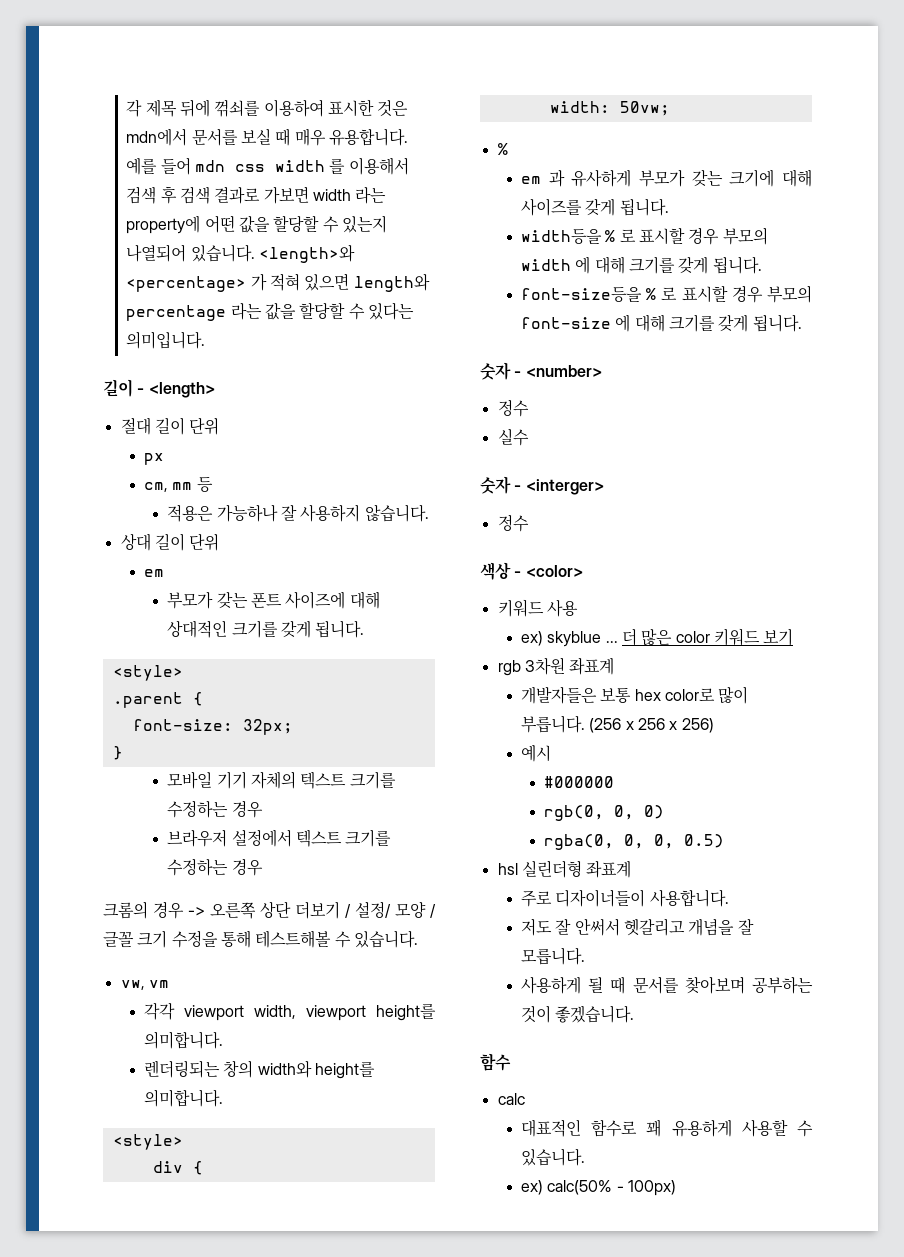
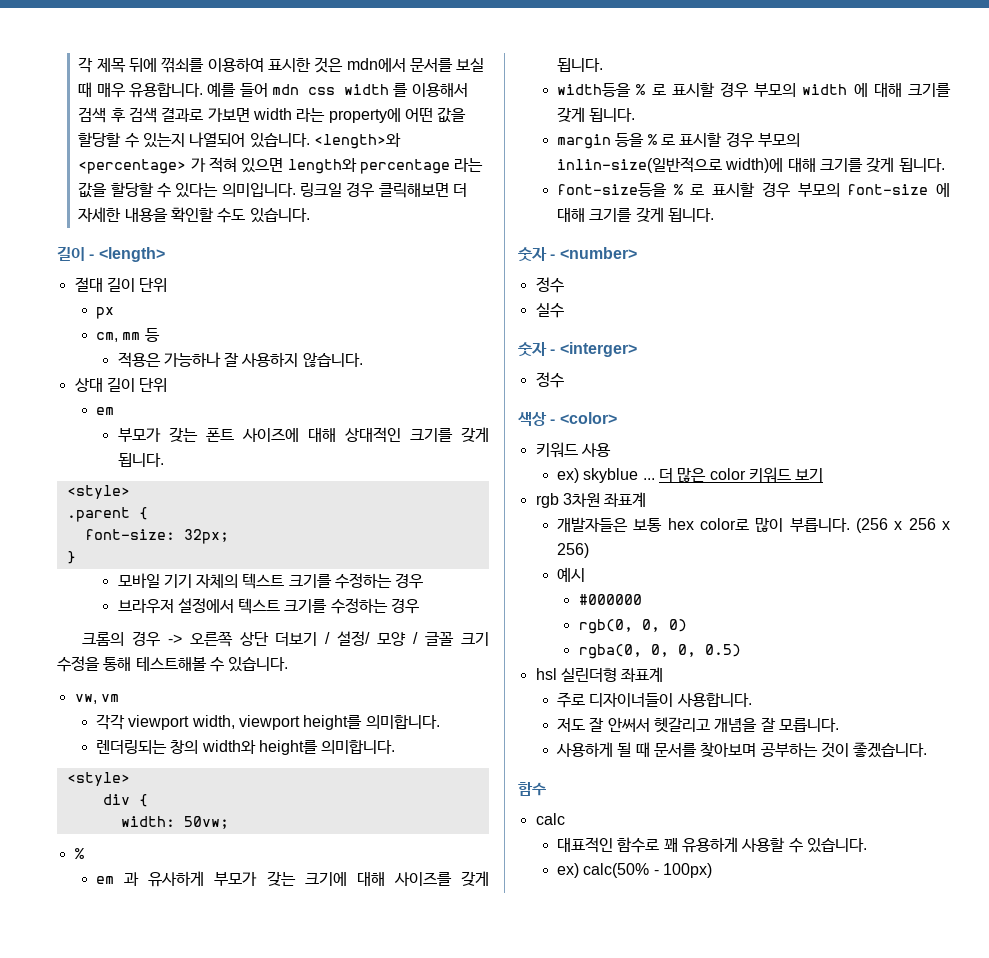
(206, 340) none -> [300,182,468,198] [78,207,310,223] 링크일 경우 클릭해보면 더 자세한 내용을 확인할 수도 있습니다.
(762, 265) none -> [557,132,800,149] [557,157,945,173] // margin 등을 % 로 표시할 경우 부모의 inlin-size(일반적으로 width)에 대해 크기를 갖게 됩니다.

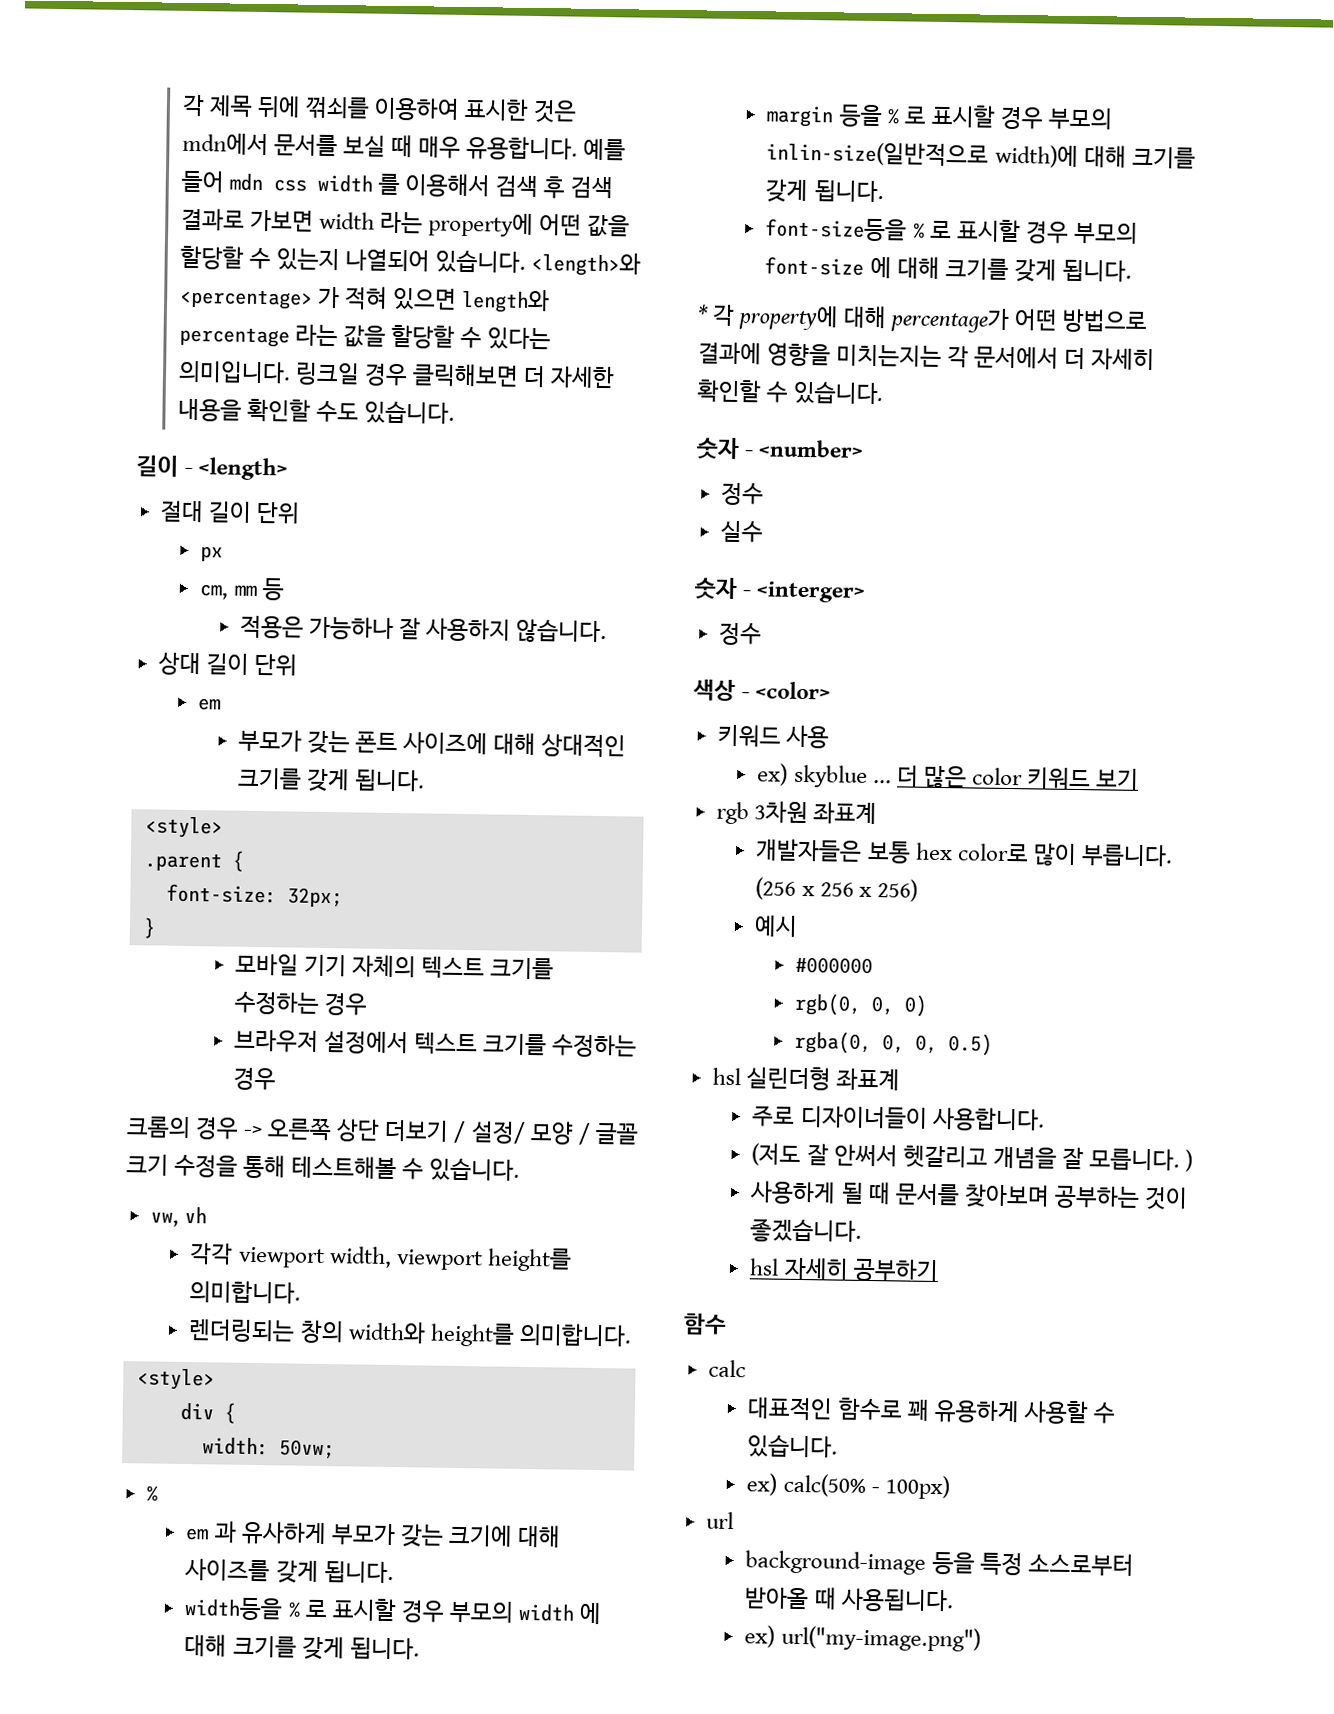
[100,694,119,702] vm -> [183,1206,207,1224] vh
(715, 215) none -> [697,304,1149,333] [698,341,1156,371] [697,379,884,405] // * 각 property에 대해 percentage가 어떤 방법으로 결과에 영향을 미치는지는 각 문서에서 더 자세히 확인할 수 있습니다.
[557,718,586,732] 저도 -> [751,1143,802,1167] (저도
(839, 725) none -> [1184,1149,1193,1172] )
(928, 750) none -> [749,1257,939,1283] // hsl 자세히 공부하기
(713, 870) none -> [705,1511,734,1530] [745,1550,1134,1577] [744,1587,954,1613] [744,1625,981,1652] // url // background-image 등을 특정 소스로부터 받아올 때 사용됩니다. // ex) url("my-image.png")

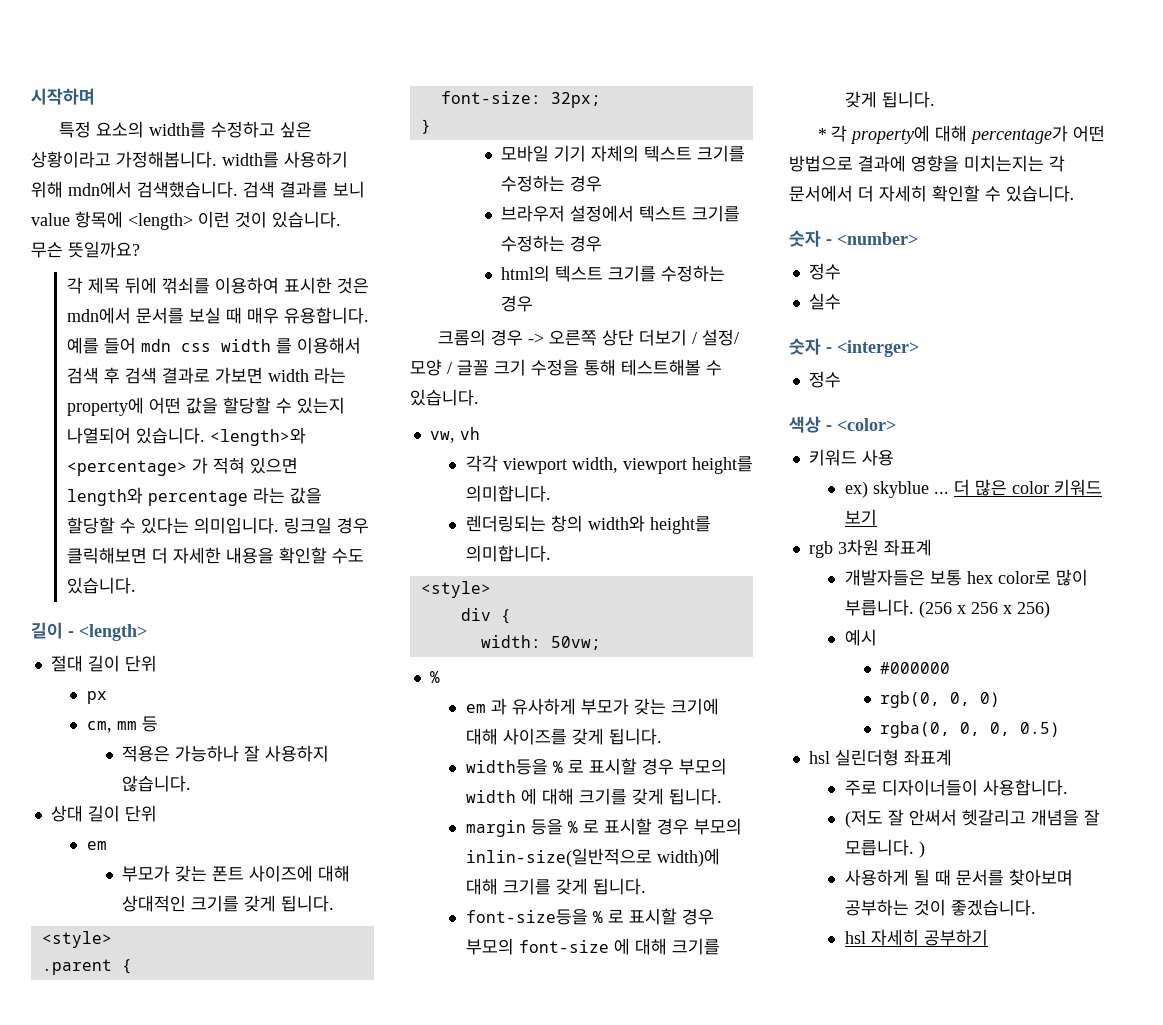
(181, 105) none -> [31,88,95,105] [59,121,313,138] [31,151,348,168] [31,181,365,198] [31,211,341,230] [31,241,140,258] 시작하며 // 특정 요소의 width를 수정하고 싶은 상황이라고 가정해봅니다. width를 사용하기 위해 mdn에서 검색했습니다. 검색 결과를 보니 value 항목에 <length> 이런 것이 있습니다. 무슨 뜻일까요? //
(277, 1079) none -> [501,265,726,282] [501,295,534,312] // html의 텍스트 크기를 수정하는 경우
[684,1313,727,1335] [707,1359,746,1378] [747,1396,1116,1425] [747,1434,839,1458] [746,1473,950,1500] [705,1511,734,1530] [745,1550,1134,1577] [744,1587,954,1613] [744,1625,981,1652] // 함수 // calc // 대표적인 함수로 꽤 유용하게 사용할 수 있습니다. // ex) calc(50% - 100px) // url // background-image 등을 특정 소스로부터 받아올 때 사용됩니다. // ex) url("my-image.png") -> (988, 937) none

